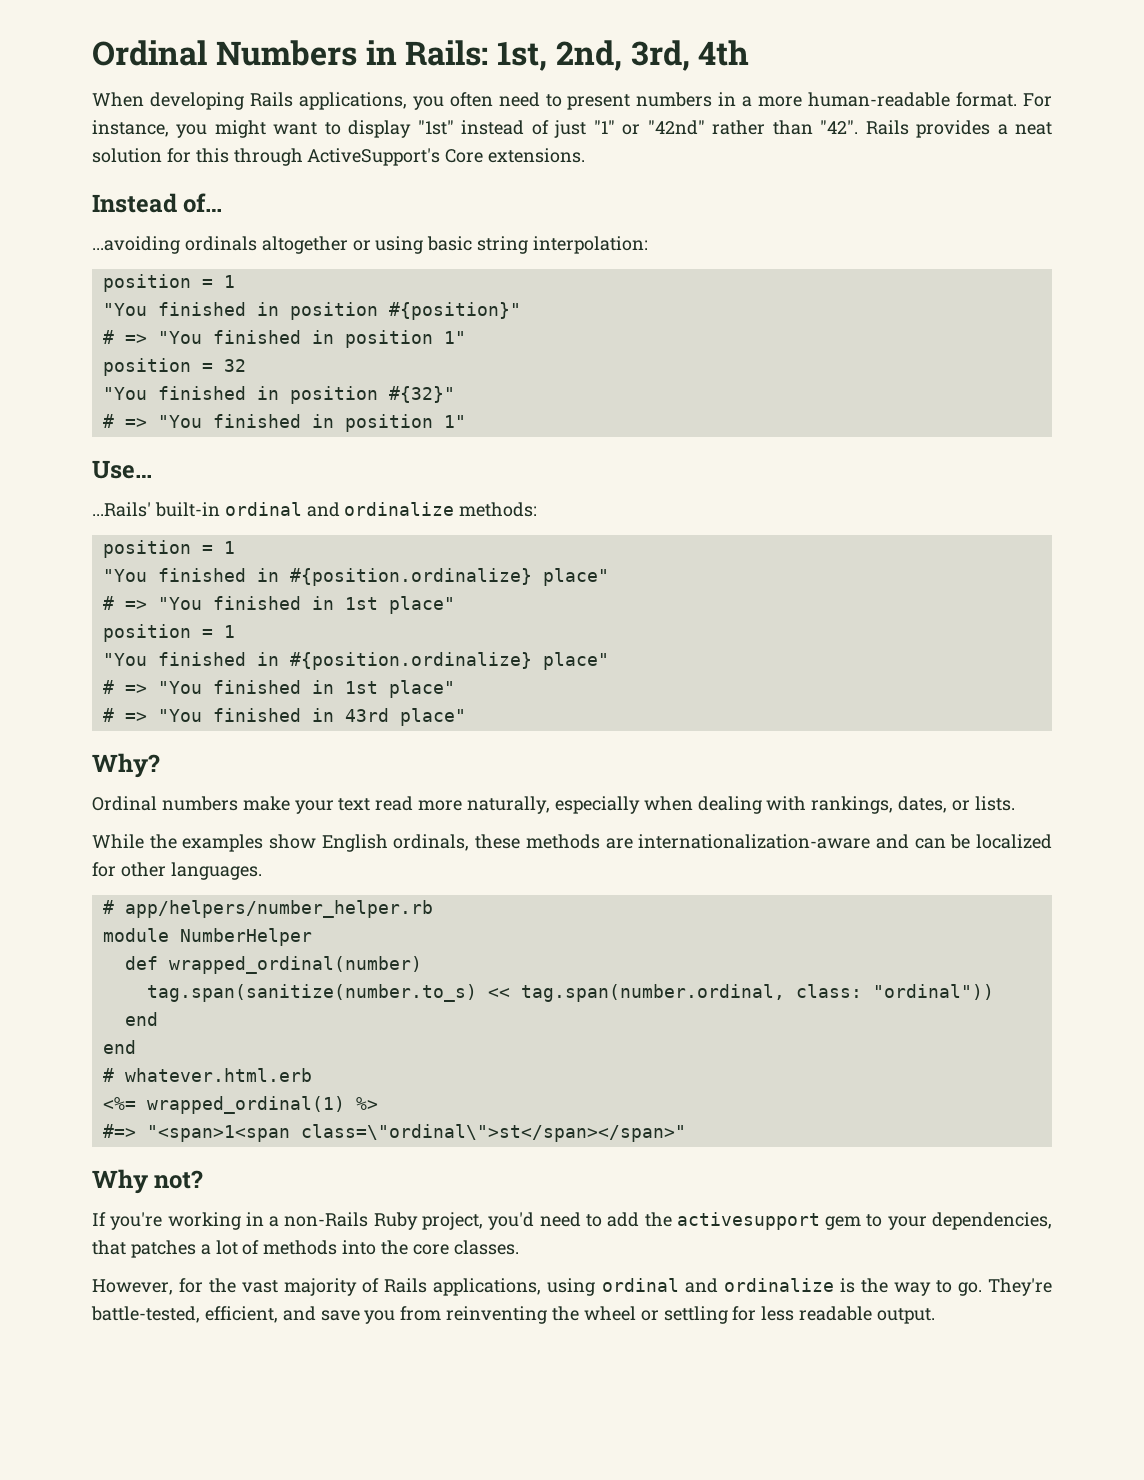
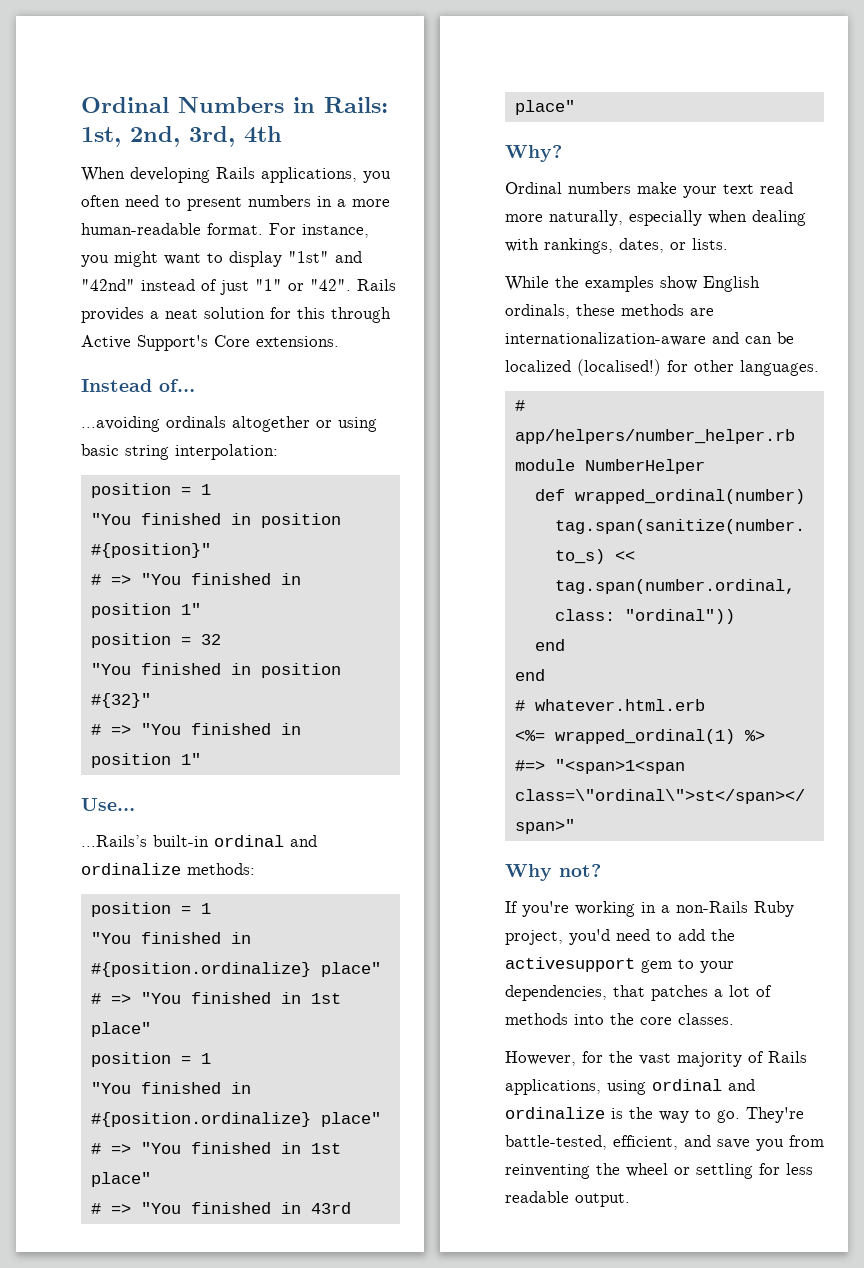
(454, 127) none -> [335,251,362,263] [81,279,135,291] and "42nd"
[647,120,813,135] "42nd" rather than -> (304, 287) none
[307,148,441,166] ActiveSupport's -> [81,335,208,351] Active Support's
[92,502,151,517] ...Rails' -> [81,835,147,847] ...Rails’s
(1052, 841) none -> [577,359,661,376] (localised!)

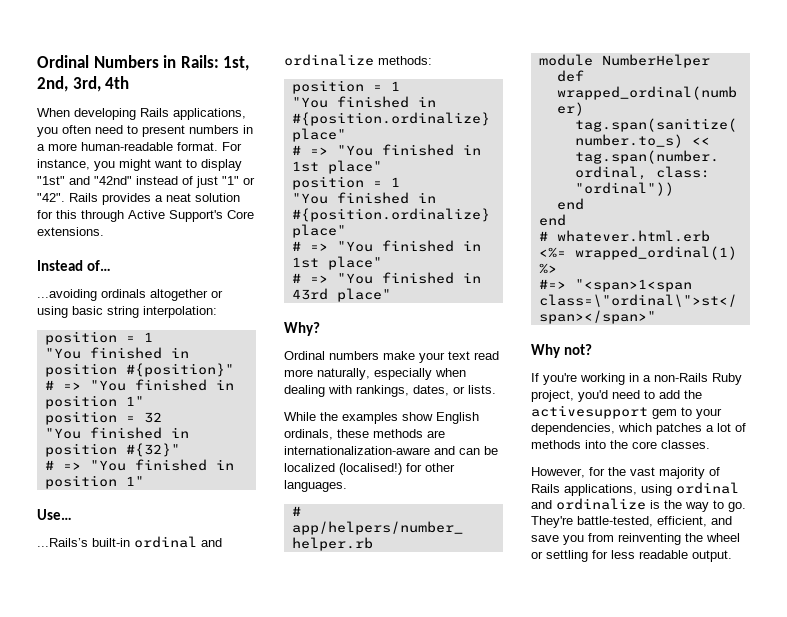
[613,985,645,997] that -> [618,423,652,432] which

